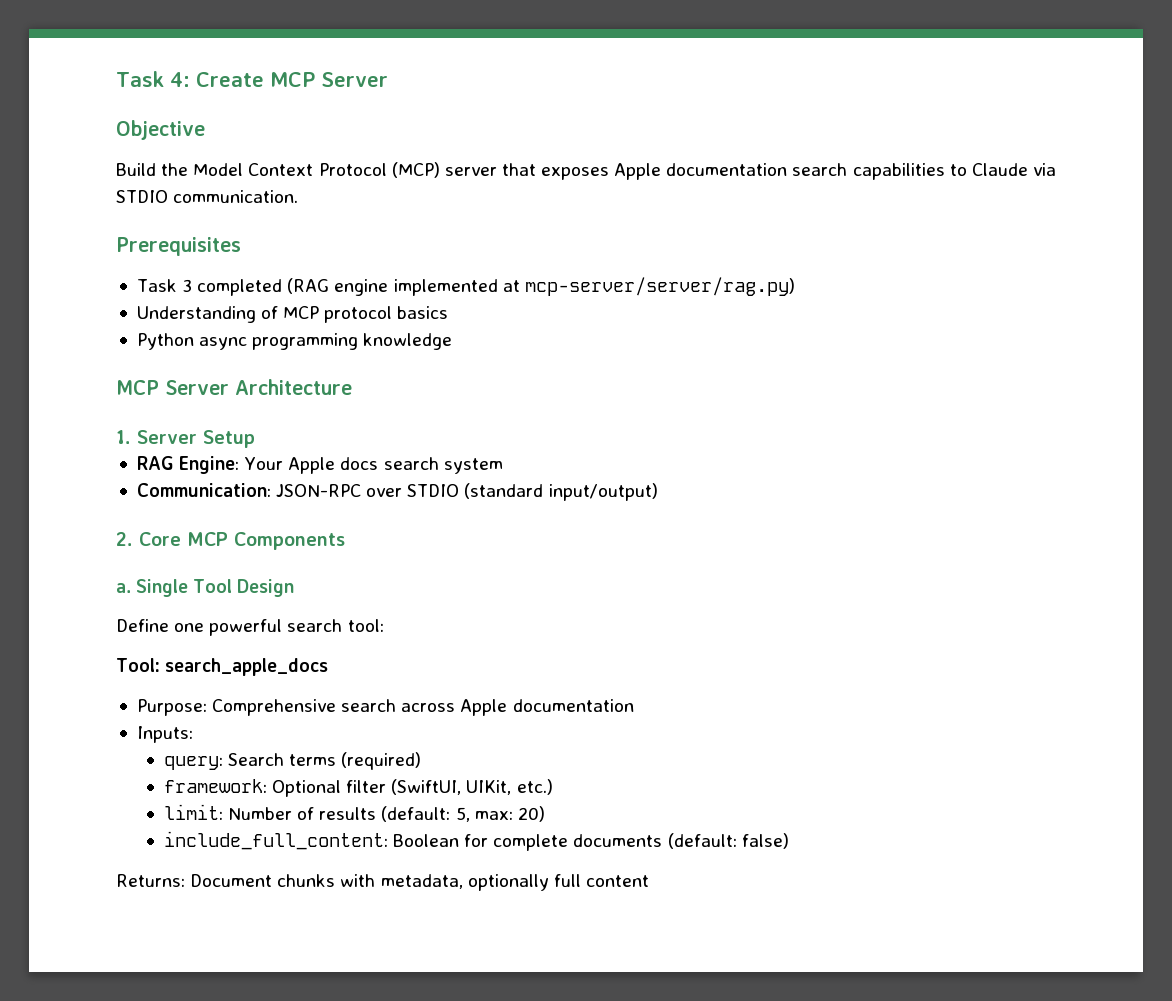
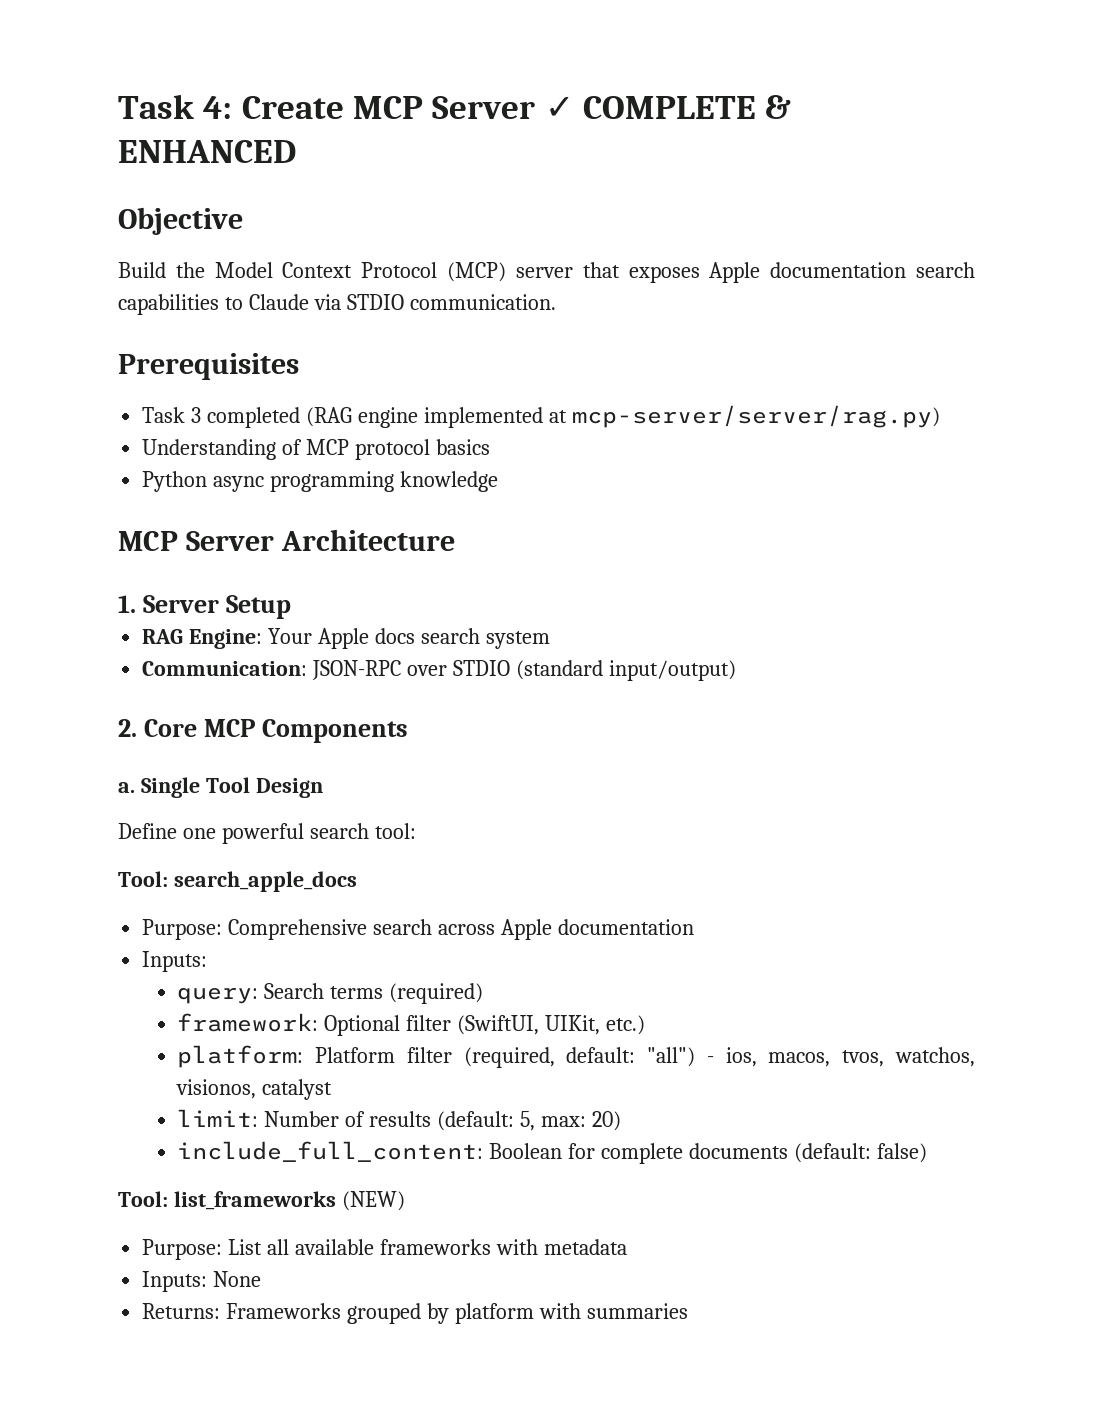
(388, 79) none -> [544,95,792,119] [118,140,296,163] ✓ COMPLETE & ENHANCED
(553, 787) none -> [177,1045,976,1068] [176,1079,333,1100] // platform: Platform filter (required, default: "all") - ios, macos, tvos, watchos, visionos, catalyst
[116,874,649,891] Returns: Document chunks with metadata, optionally full content -> [118,1191,405,1211] [142,1239,627,1260] [142,1271,262,1292] [142,1303,688,1324] Tool: list_frameworks (NEW) // Purpose: List all available frameworks with metadata // Inputs: None // Returns: Frameworks grouped by platform with summaries

